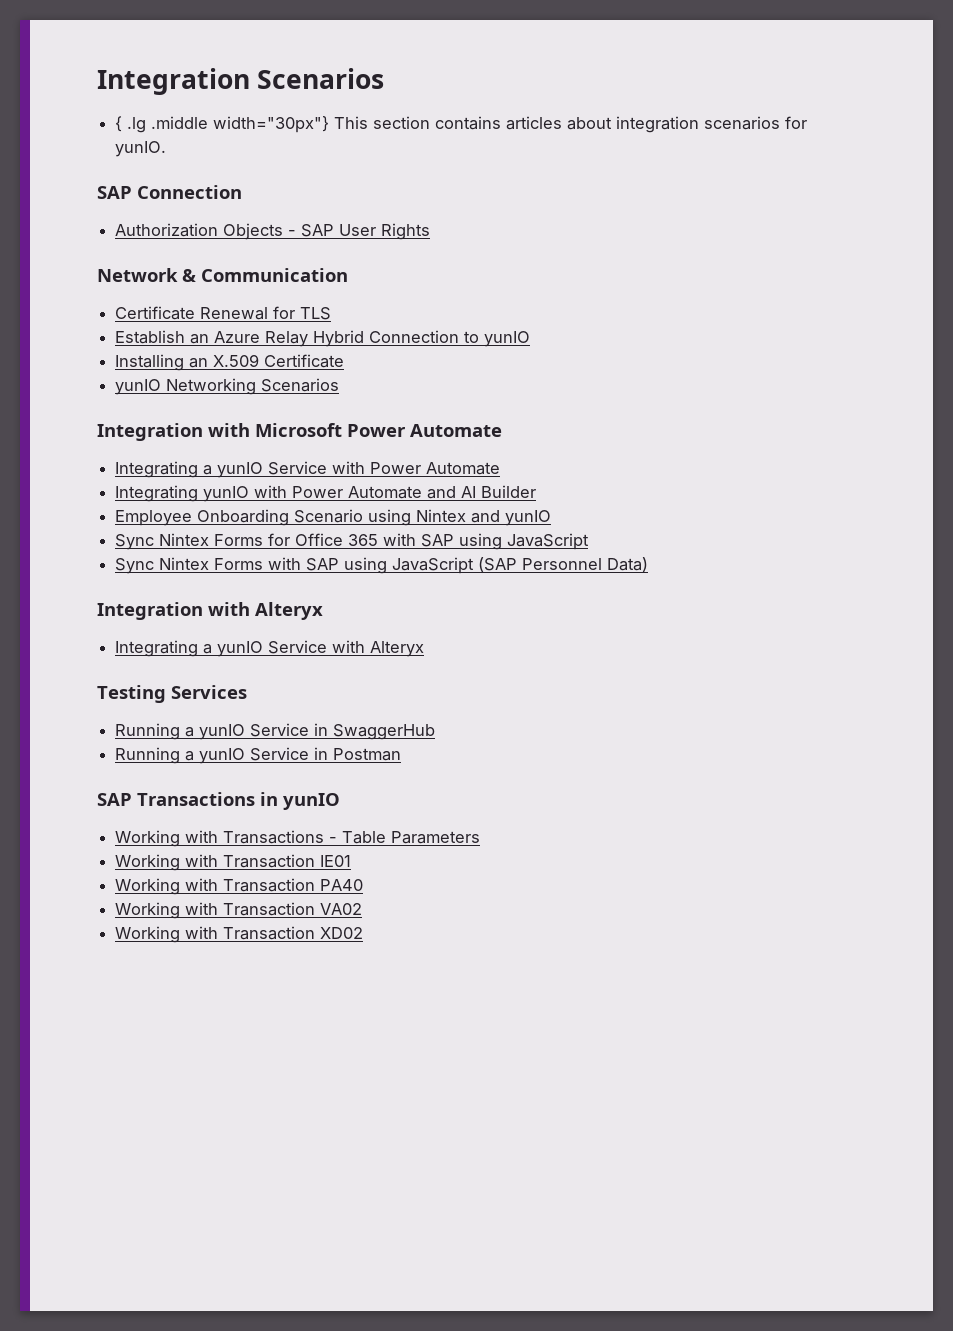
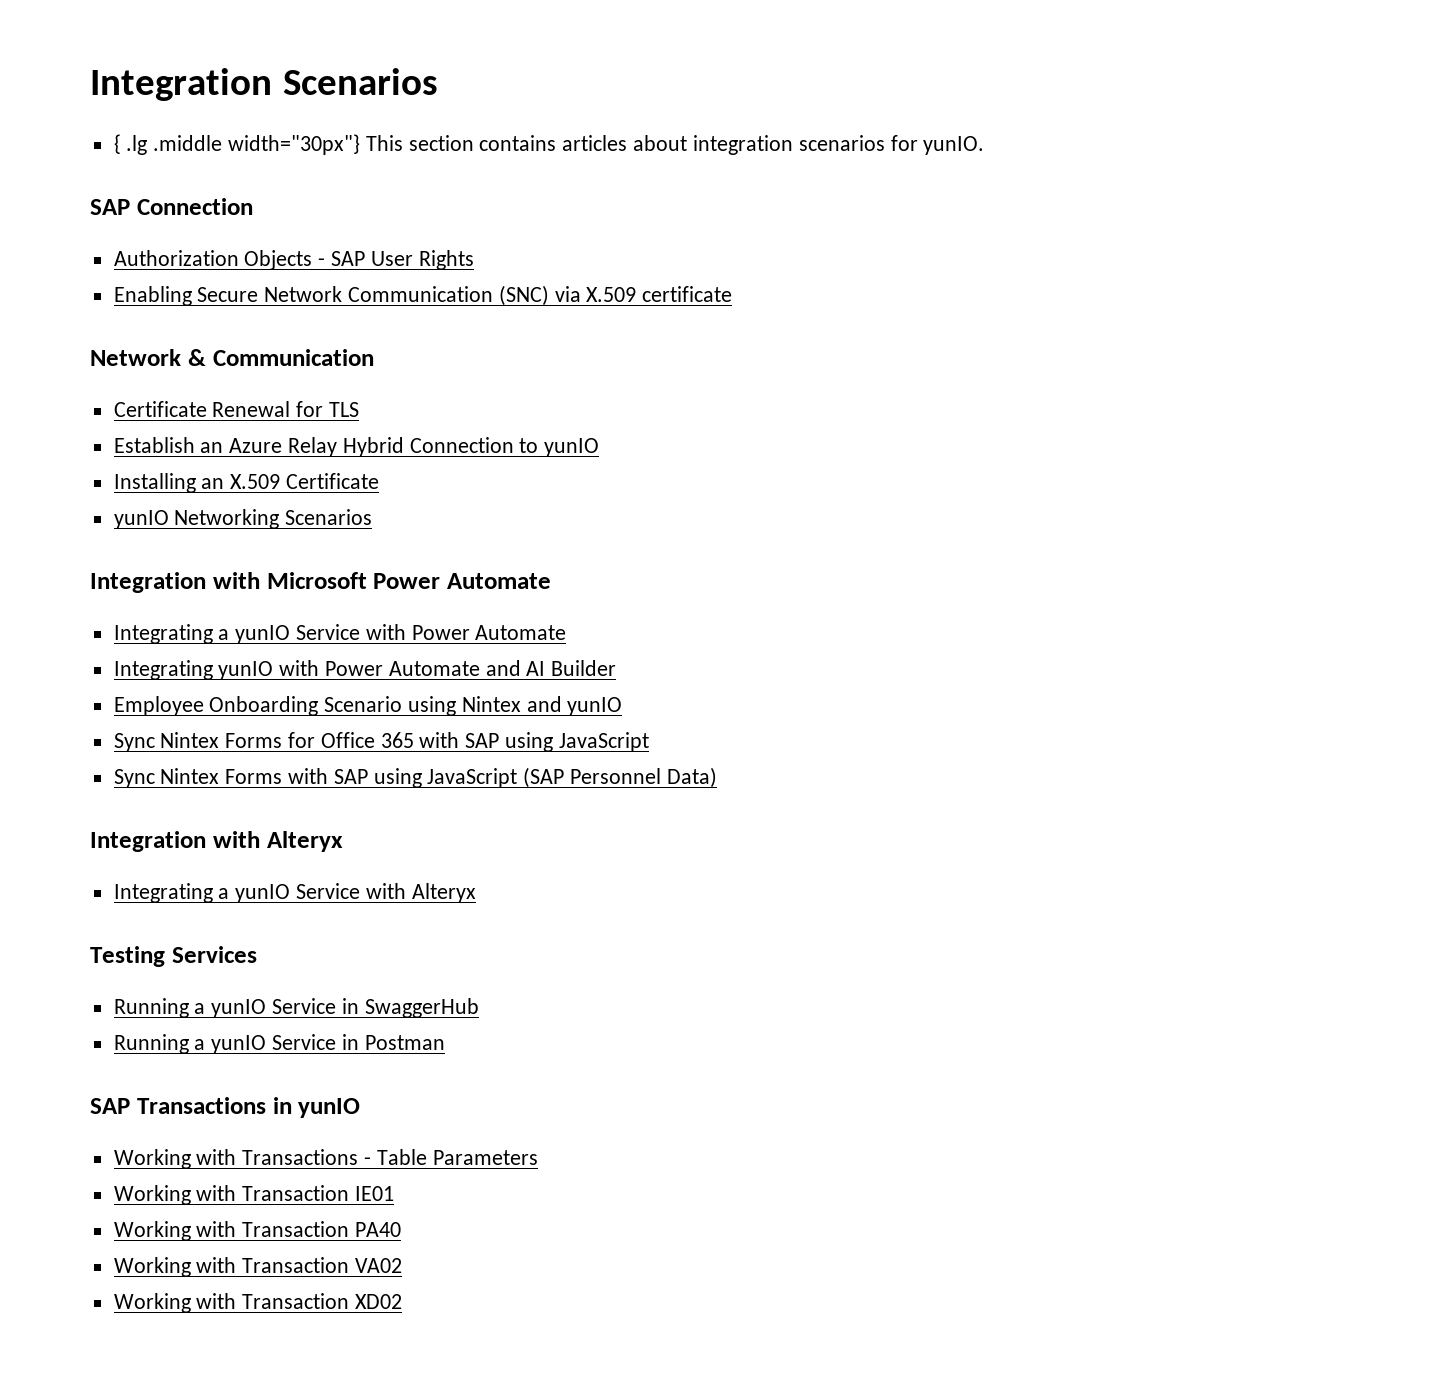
(431, 231) none -> [113,285,733,306] // Enabling Secure Network Communication (SNC) via X.509 certificate

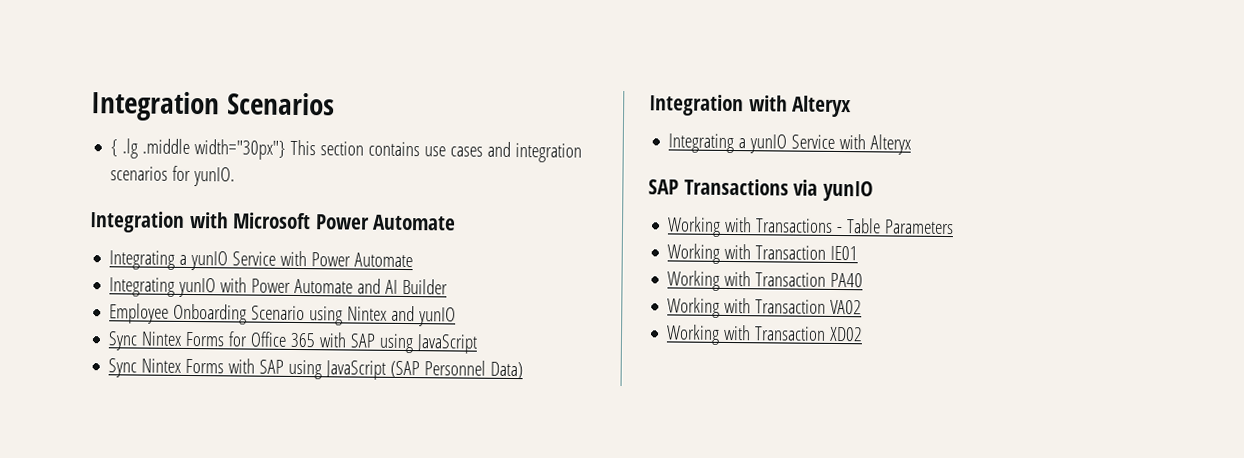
[562,135,688,151] articles about -> [424,141,512,157] use cases and
[90,198,253,215] [113,250,474,270] [113,285,733,306] [90,349,374,366] [113,401,360,417] [113,437,600,457] [113,473,380,493] [113,509,373,529] // SAP Connection // Authorization Objects - SAP User Rights // Enabling Secure Network Communication (SNC) via X.509 certificate // Network & Communication // Certificate Renewal for TLS // Establish an Azure Relay Hybrid Connection to yunIO // Installing an X.509 Certificate // yunIO Networking Scenarios -> (236, 177) none
[90,946,257,967] [113,998,479,1018] [113,1034,445,1054] // Testing Services // Running a yunIO Service in SwaggerHub // Running a yunIO Service in Postman -> (912, 144) none
[272,1097,292,1114] in -> [793,179,819,196] via

